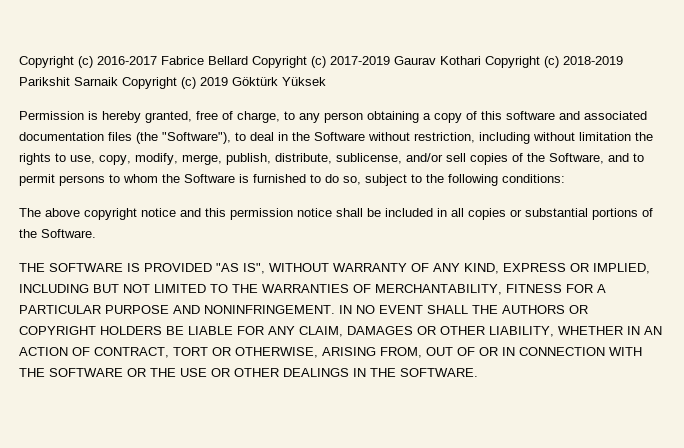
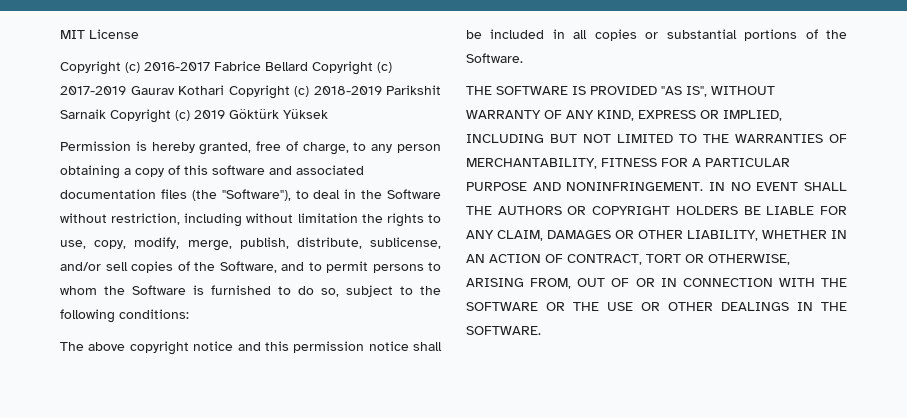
(19, 62) none -> [60,29,139,39] MIT License //

